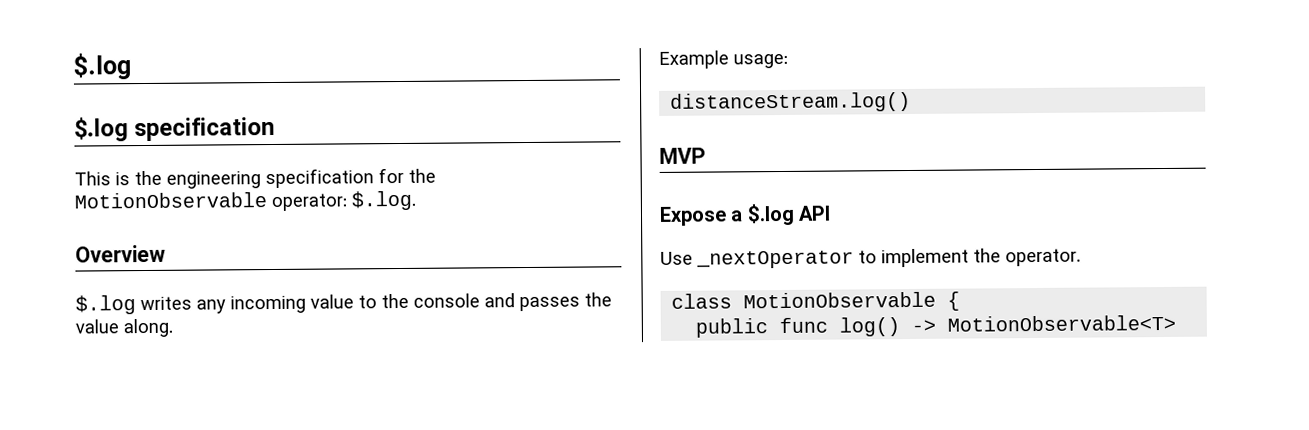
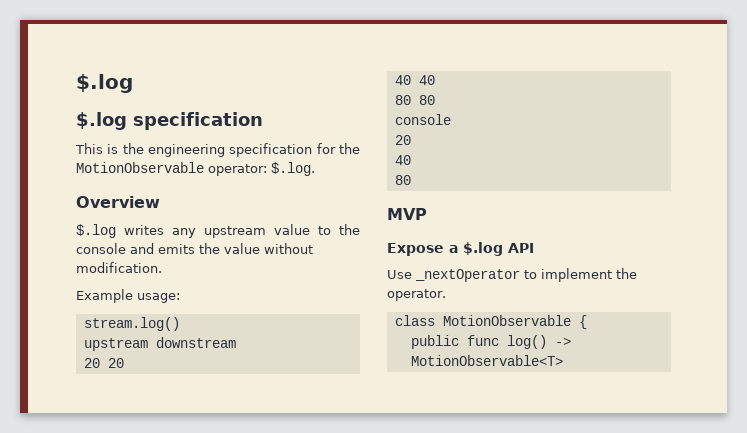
[230,295,306,314] incoming -> [204,226,266,238] upstream
[519,296,580,312] passes -> [158,244,195,254] emits
[123,318,173,338] along. -> [264,243,313,254] [76,262,162,273] without modification.
[670,91,912,113] distanceStream.log() -> [83,317,180,331] [83,337,236,351] [83,358,124,368] [394,75,435,85] [394,95,435,105] [394,114,451,125] [394,135,411,145] [394,155,411,165] [394,175,411,185] stream.log() // upstream downstream // 20 20 // 40 40 // 80 80 // console // 20 // 40 // 80

